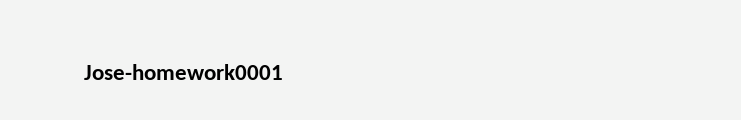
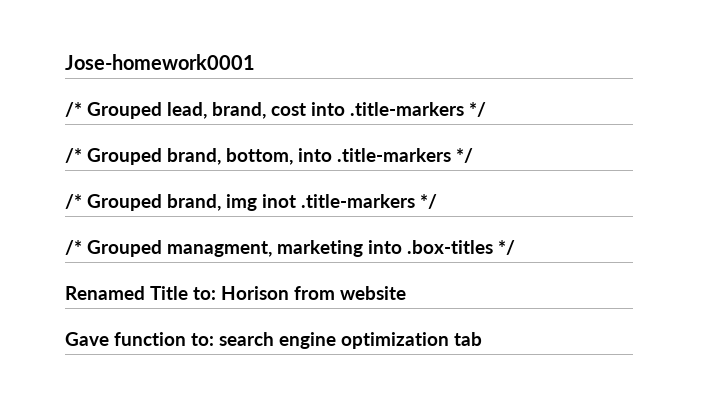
(283, 72) none -> [65,102,486,119] [65,148,473,165] [65,194,437,211] [65,240,515,257] [65,286,406,300] [65,332,482,349] // /* Grouped lead, brand, cost into .title-markers */ // /* Grouped brand, bottom, into .title-markers */ // /* Grouped brand, img inot .title-markers */ // /* Grouped managment, marketing into .box-titles */ // Renamed Title to: Horison from website // Gave function to: search engine optimization tab

